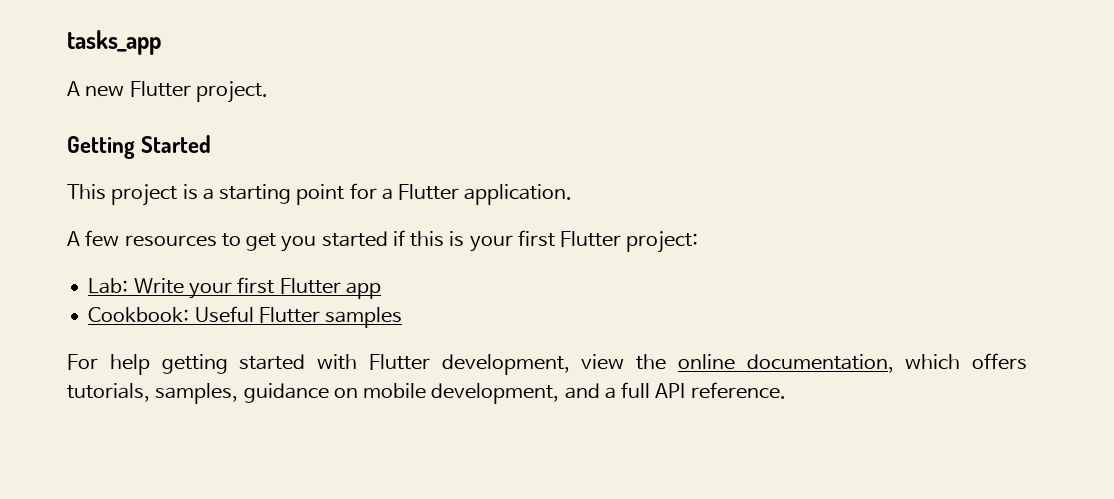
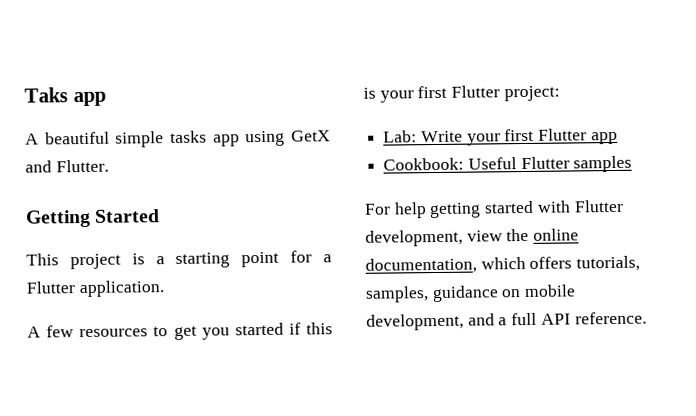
[67,30,161,55] [67,81,268,103] tasks_app // A new Flutter project. -> [24,87,106,107] [25,130,331,148] [25,159,109,173] Taks app // A beautiful simple tasks app using GetX and Flutter.

